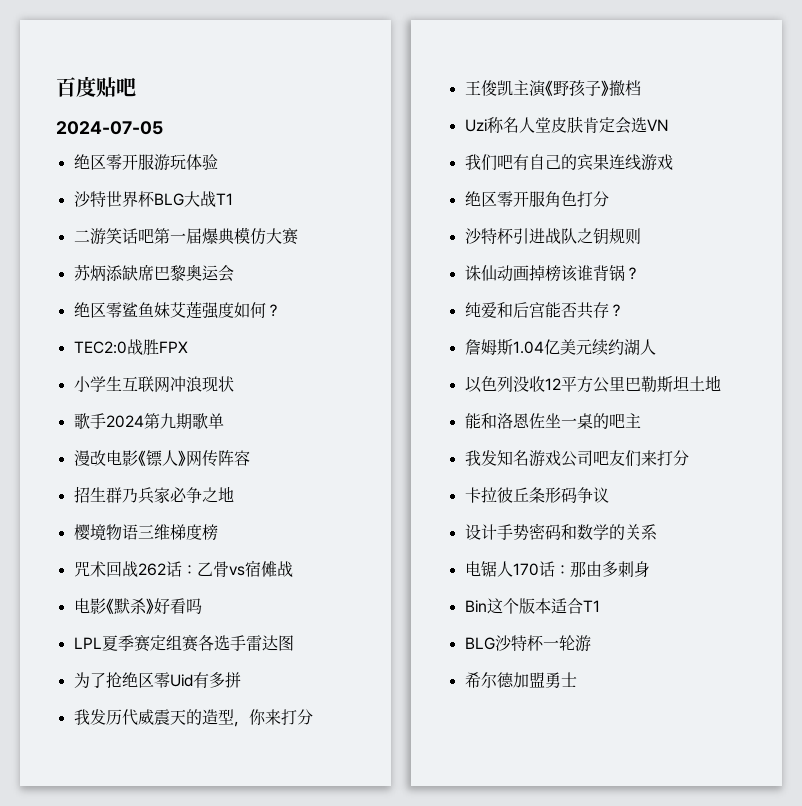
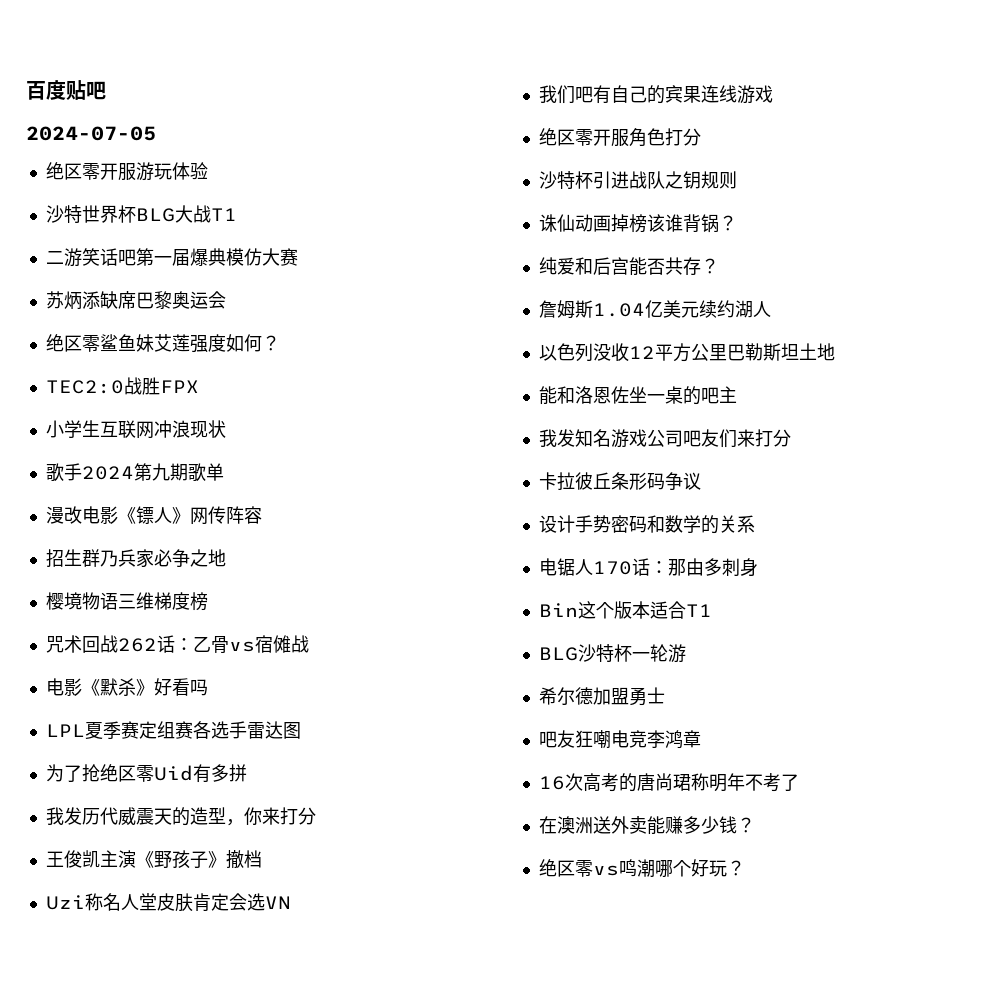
(577, 679) none -> [538,730,701,749] [538,773,799,792] [538,816,755,835] [538,859,745,878] // 吧友狂嘲电竞李鸿章 // 16次高考的唐尚珺称明年不考了 // 在澳洲送外卖能赚多少钱？ // 绝区零vs鸣潮哪个好玩？

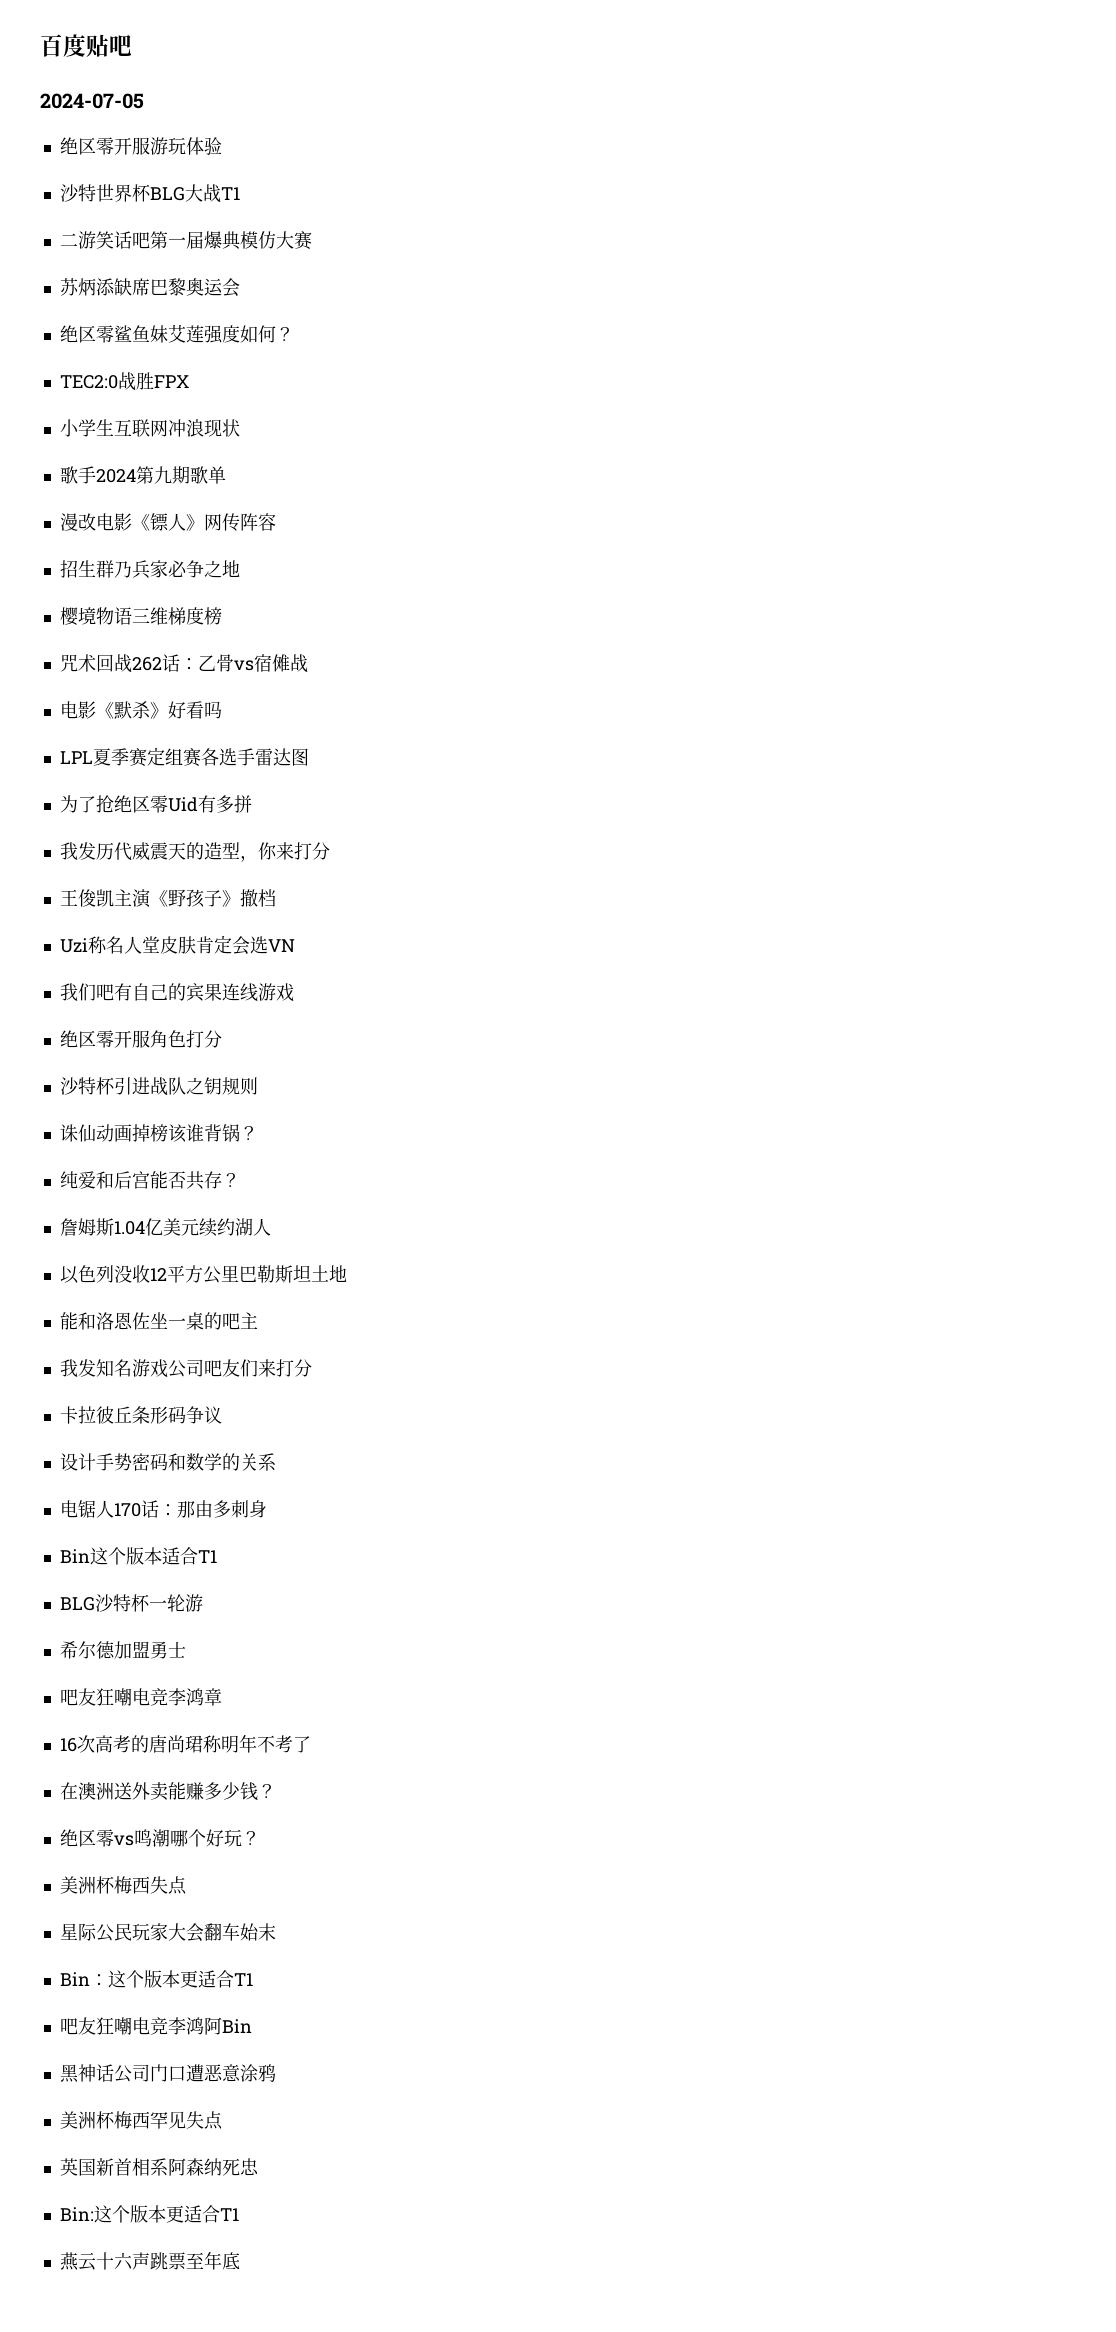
(745, 868) none -> [59,1876,187,1895] [59,1923,276,1942] [59,1970,253,1988] [59,2017,252,2035] [59,2064,276,2083] [59,2111,223,2130] [59,2158,259,2176] [59,2205,239,2223] [59,2251,240,2271] // 美洲杯梅西失点 // 星际公民玩家大会翻车始末 // Bin：这个版本更适合T1 // 吧友狂嘲电竞李鸿阿Bin // 黑神话公司门口遭恶意涂鸦 // 美洲杯梅西罕见失点 // 英国新首相系阿森纳死忠 // Bin:这个版本更适合T1 // 燕云十六声跳票至年底

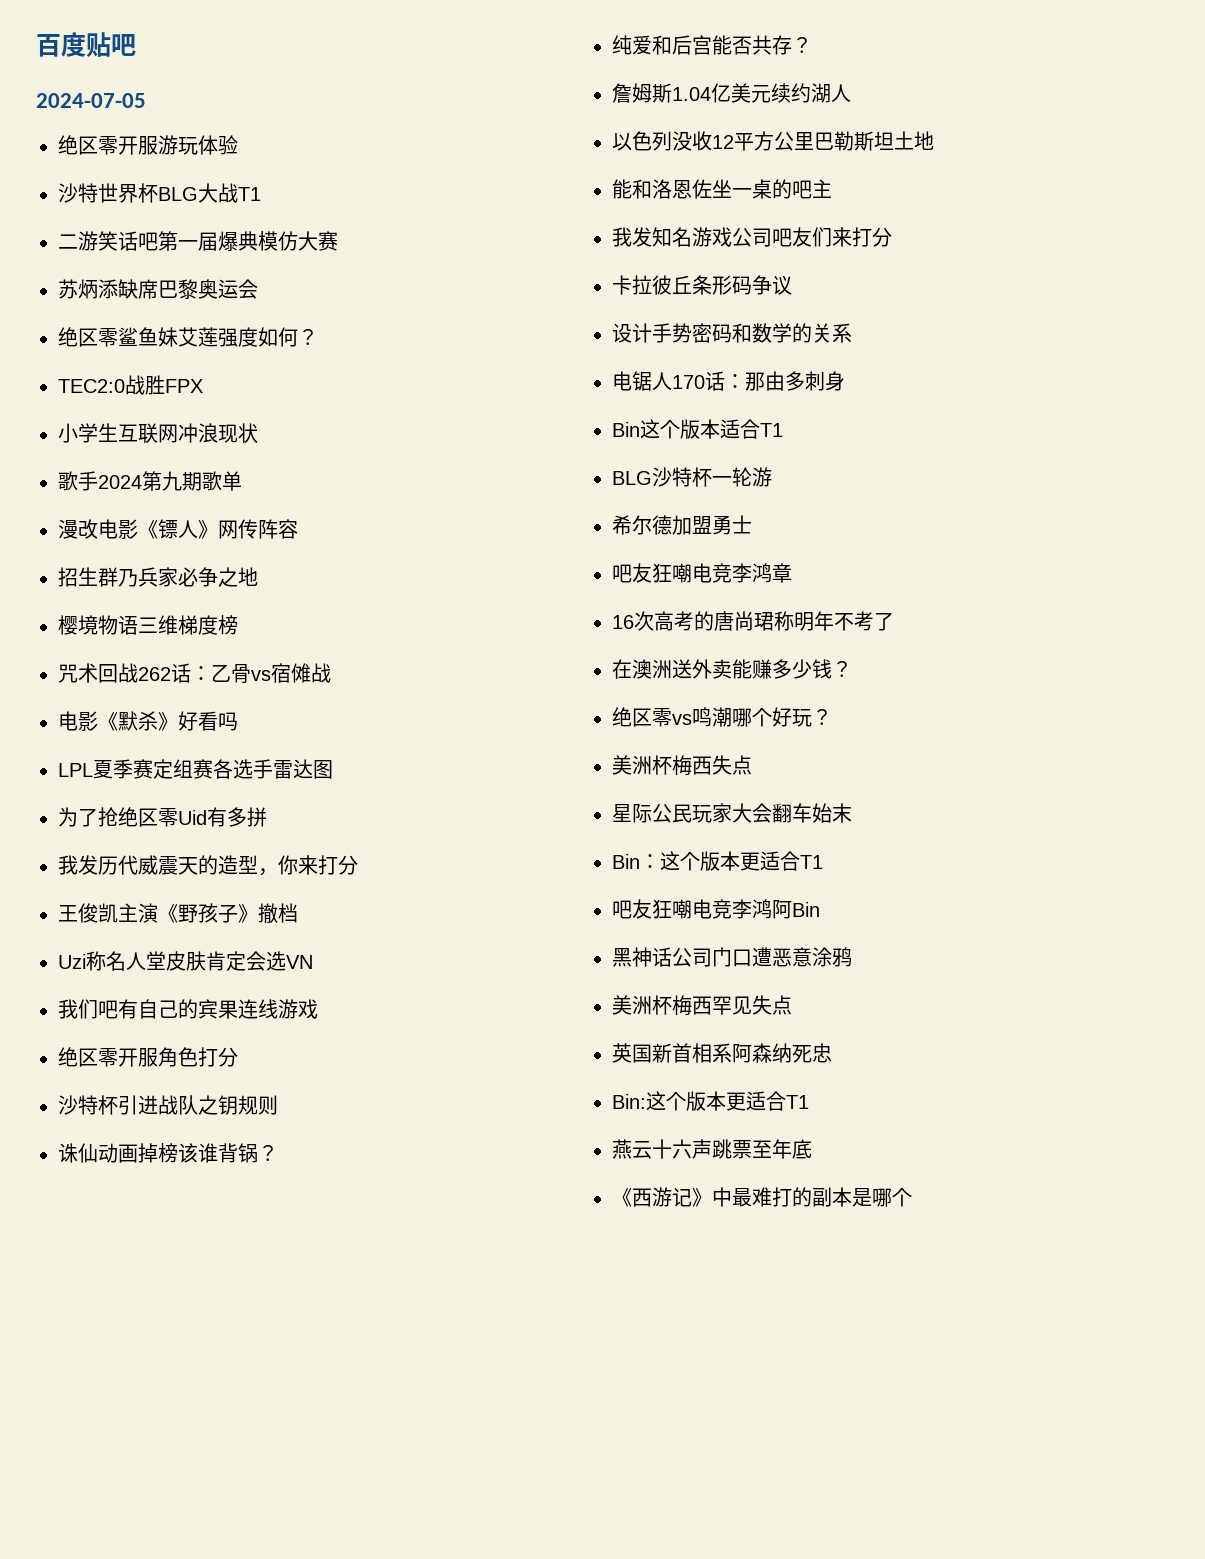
(240, 2261) none -> [612,1187,912,1207] // 《西游记》中最难打的副本是哪个

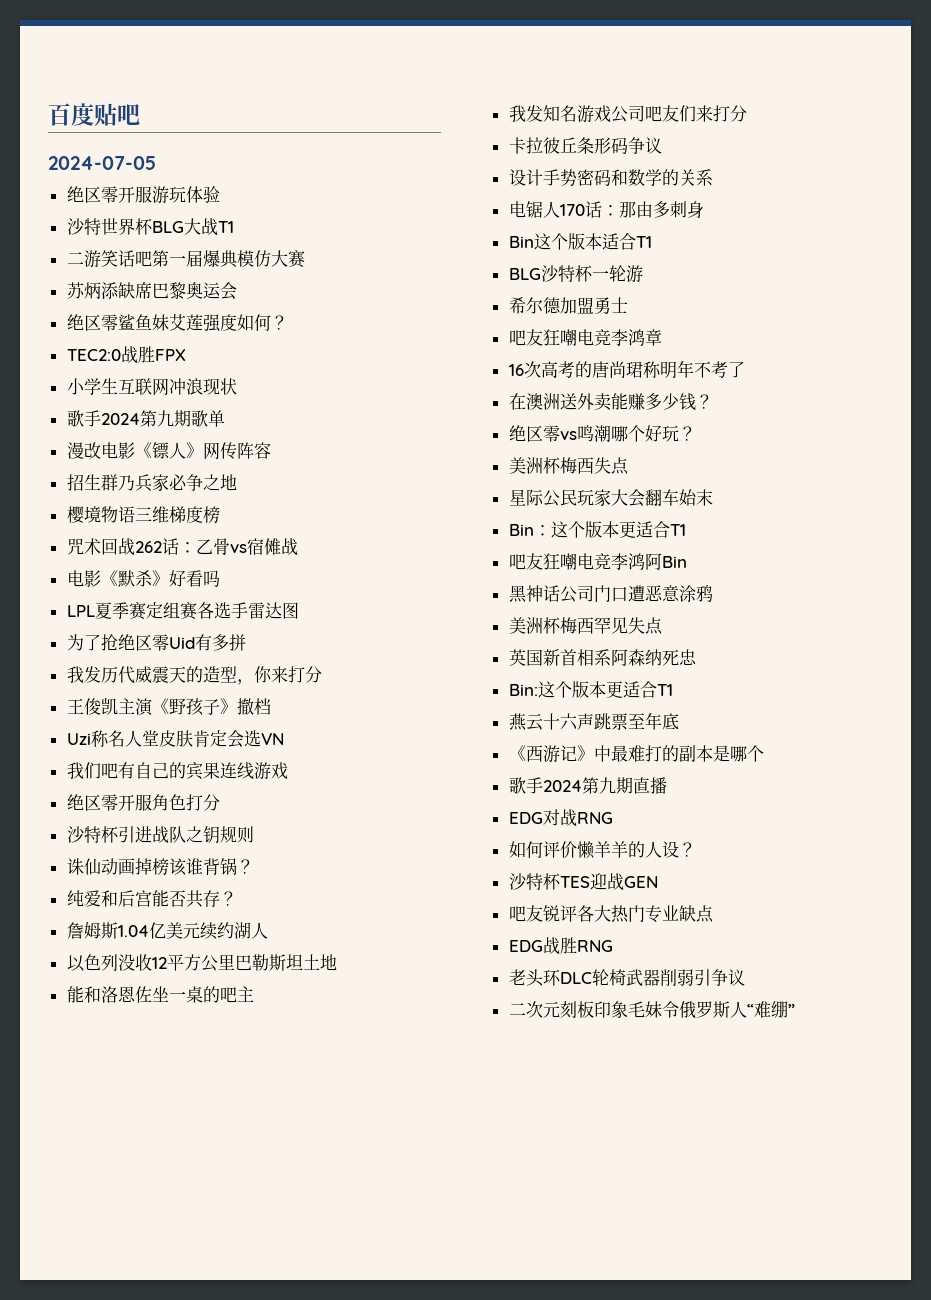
(912, 1197) none -> [508,777,667,794] [508,809,613,827] [508,841,696,859] [508,873,658,891] [508,905,714,923] [508,937,613,955] [508,969,745,987] [508,1001,795,1019] // 歌手2024第九期直播 // EDG对战RNG // 如何评价懒羊羊的人设？ // 沙特杯TES迎战GEN // 吧友锐评各大热门专业缺点 // EDG战胜RNG // 老头环DLC轮椅武器削弱引争议 // 二次元刻板印象毛妹令俄罗斯人“难绷”

